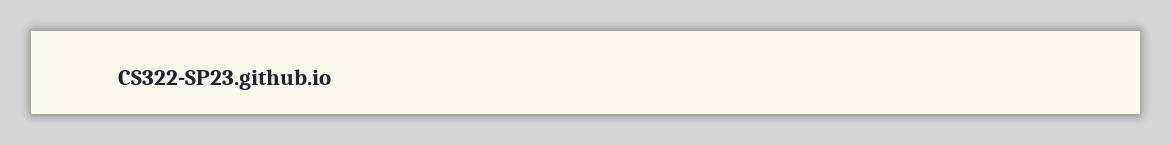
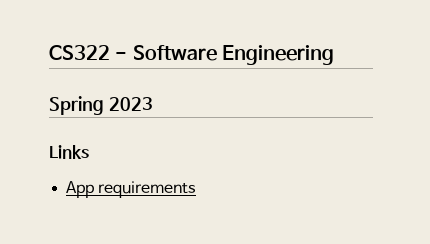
[118,69,331,90] CS322-SP23.github.io -> [49,45,334,65] [49,96,153,115] [49,145,89,159] [66,181,197,198] CS322 - Software Engineering // Spring 2023 // Links // App requirements

